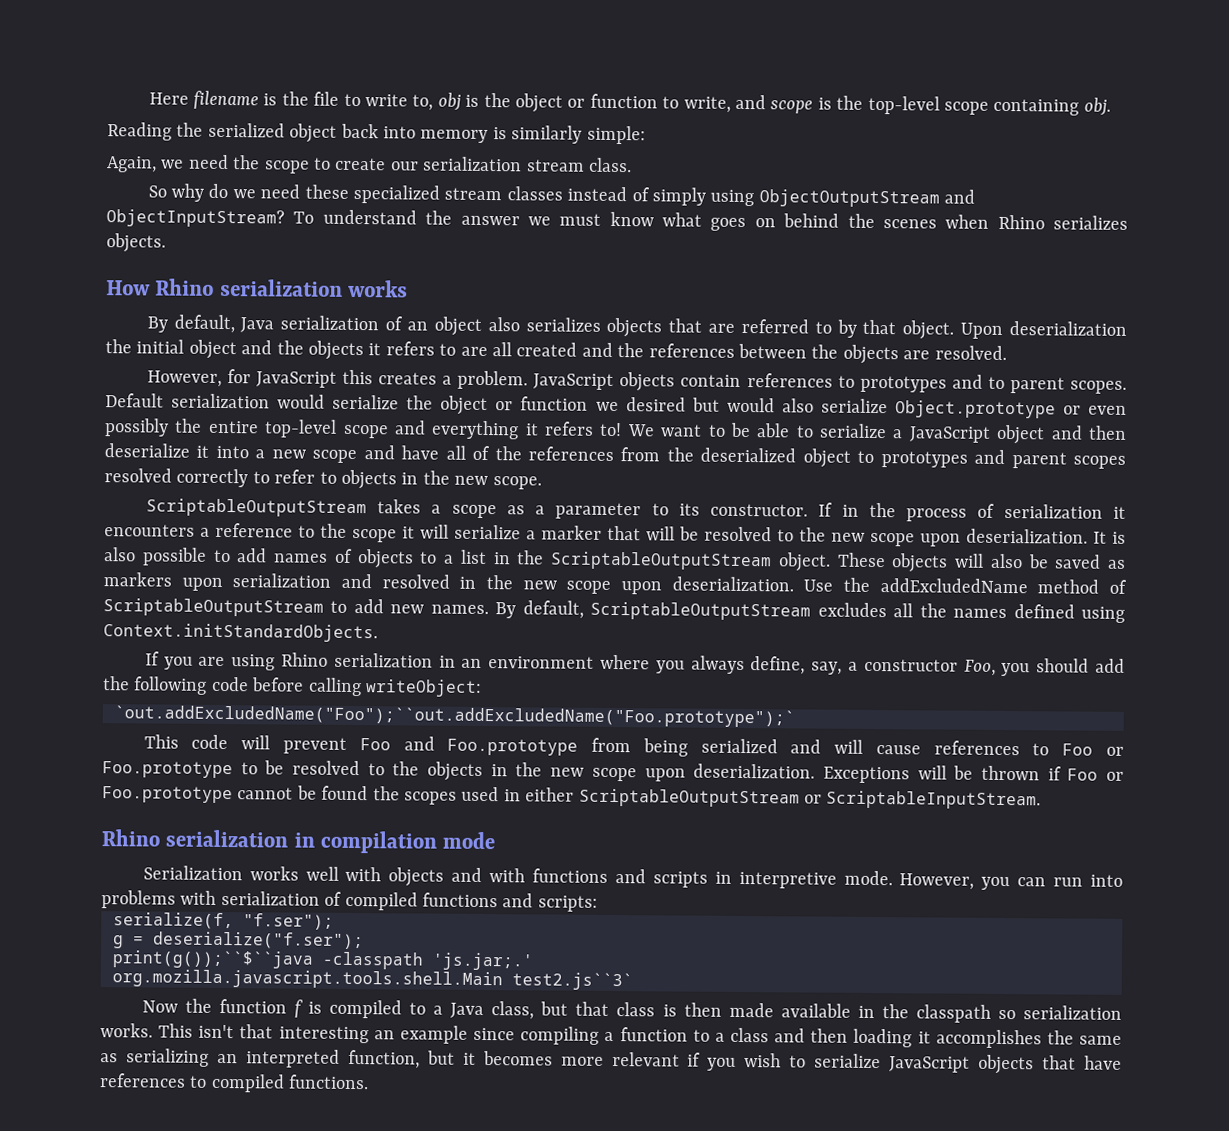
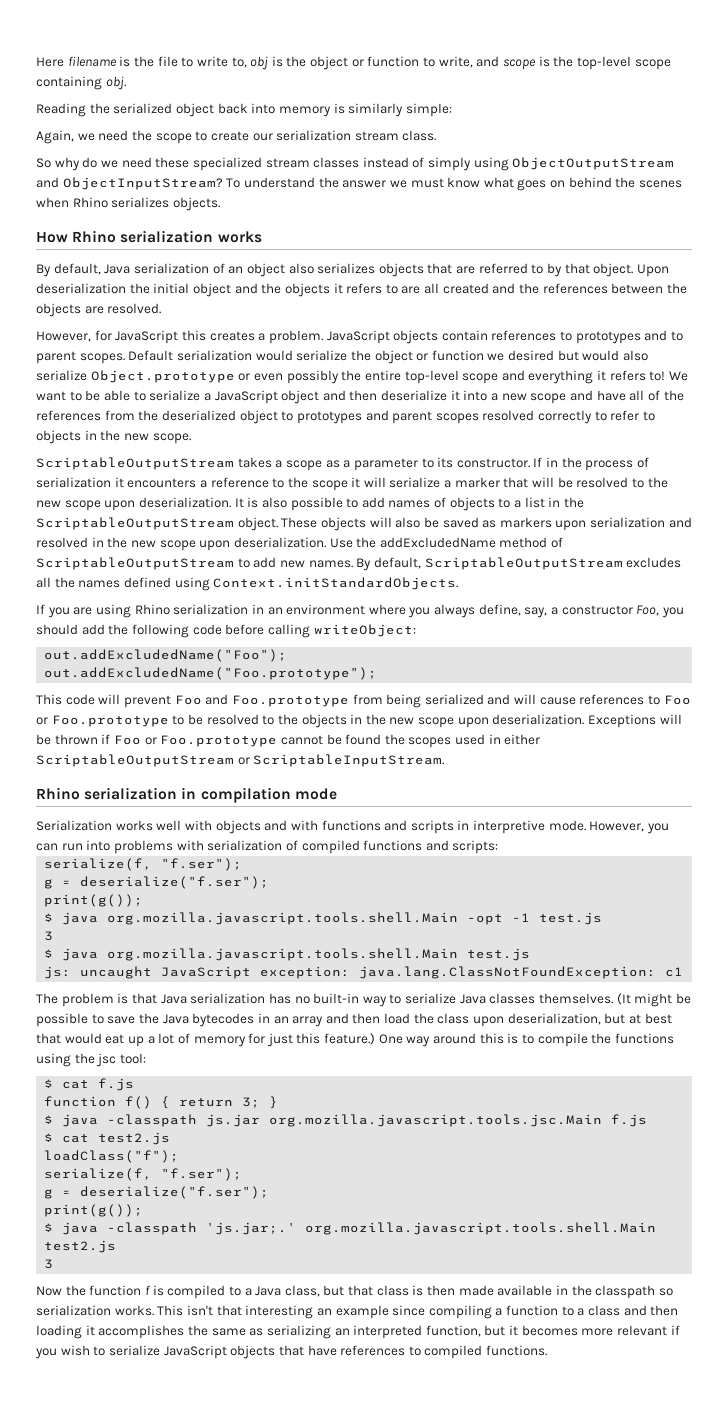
[114,705,795,728] `out.addExcludedName("Foo");``out.addExcludedName("Foo.prototype");` -> [44,649,288,662] [44,667,378,680] out.addExcludedName("Foo"); // out.addExcludedName("Foo.prototype");
[112,950,314,969] print(g());``$``java -> [44,894,144,907] [44,912,603,925] [44,931,54,941] [44,948,531,961] [44,966,684,979] [36,993,691,1007] [36,1013,672,1027] [36,1033,674,1047] [36,1053,146,1067] [44,1078,135,1091] [44,1096,279,1109] [44,1114,648,1127] [44,1132,171,1145] [44,1150,180,1163] [44,1168,243,1181] [44,1186,270,1199] [44,1204,144,1217] [44,1222,99,1235] print(g()); // $ java org.mozilla.javascript.tools.shell.Main -opt -1 test.js // 3 // $ java org.mozilla.javascript.tools.shell.Main test.js // js: uncaught JavaScript exception: java.lang.ClassNotFoundException: c1 // The problem is that Java serialization has no built-in way to serialize Java classes themselves. (It might be possible to save the Java bytecodes in an array and then load the class upon deserialization, but at best that would eat up a lot of memory for just this feature.) One way around this is to compile the functions using the jsc tool: // $ cat f.js // function f() { return 3; } // $ java -classpath js.jar org.mozilla.javascript.tools.jsc.Main f.js // $ cat test2.js // loadClass("f"); // serialize(f, "f.ser"); // g = deserialize("f.ser"); // print(g()); // $ java
[112,969,633,991] // org.mozilla.javascript.tools.shell.Main test2.js``3` -> [305,1222,657,1235] [44,1240,117,1253] [44,1259,54,1269] org.mozilla.javascript.tools.shell.Main test2.js // 3

